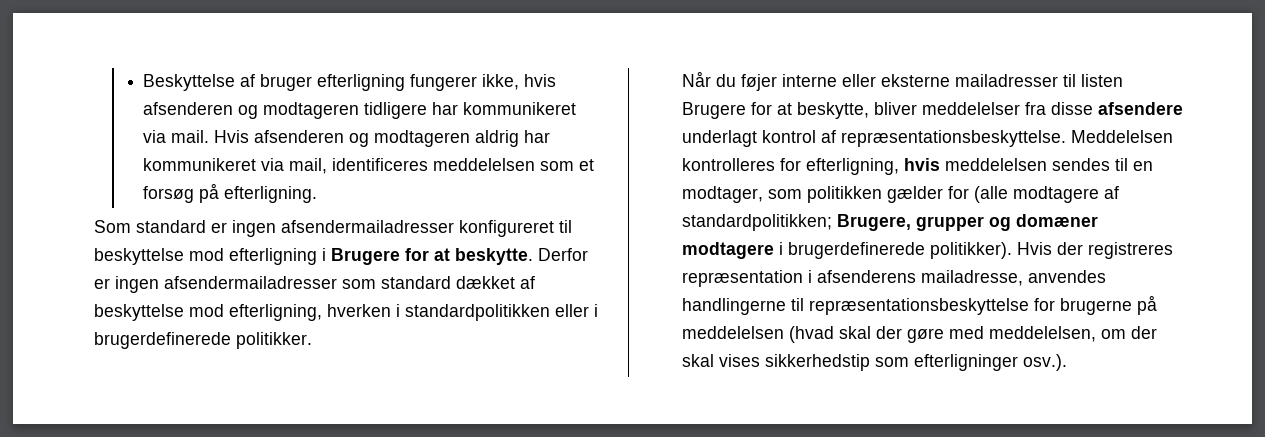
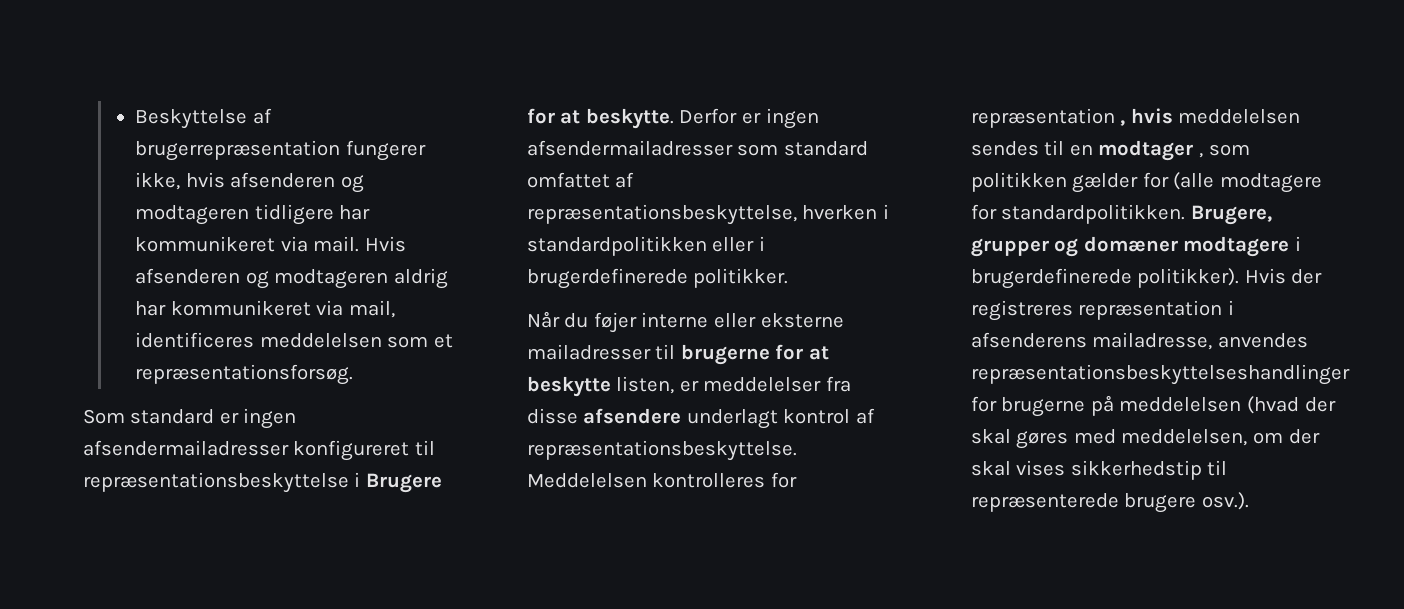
[260,74,406,91] bruger efterligning -> [135,140,341,161] brugerrepræsentation
[143,183,318,203] forsøg på efterligning. -> [135,364,354,385] repræsentationsforsøg.
[94,248,318,265] beskyttelse mod efterligning -> [82,472,349,493] repræsentationsbeskyttelse
[456,276,536,289] [94,304,323,321] dækket af beskyttelse mod efterligning, -> [526,172,635,188] [526,204,797,225] omfattet af repræsentationsbeskyttelse,
[1081,74,1124,87] [682,102,918,119] listen Brugere for at beskytte, bliver -> [680,344,829,365] [526,376,699,397] brugerne for at beskytte listen, er
[806,158,900,175] efterligning, -> [970,108,1126,128] repræsentation ,
[682,186,764,203] modtager, -> [1098,140,1203,161] modtager ,
[1104,186,1120,199] [682,214,833,231] af standardpolitikken; -> [970,204,1186,224] for standardpolitikken.
[682,298,1030,315] handlingerne til repræsentationsbeskyttelse -> [970,364,1350,385] repræsentationsbeskyttelseshandlinger
[839,326,945,343] skal der gøre -> [1304,397,1336,412] [970,429,1069,449] der skal gøres
[875,354,1019,371] som efterligninger -> [1207,460,1228,476] [970,493,1197,513] til repræsenterede brugere

